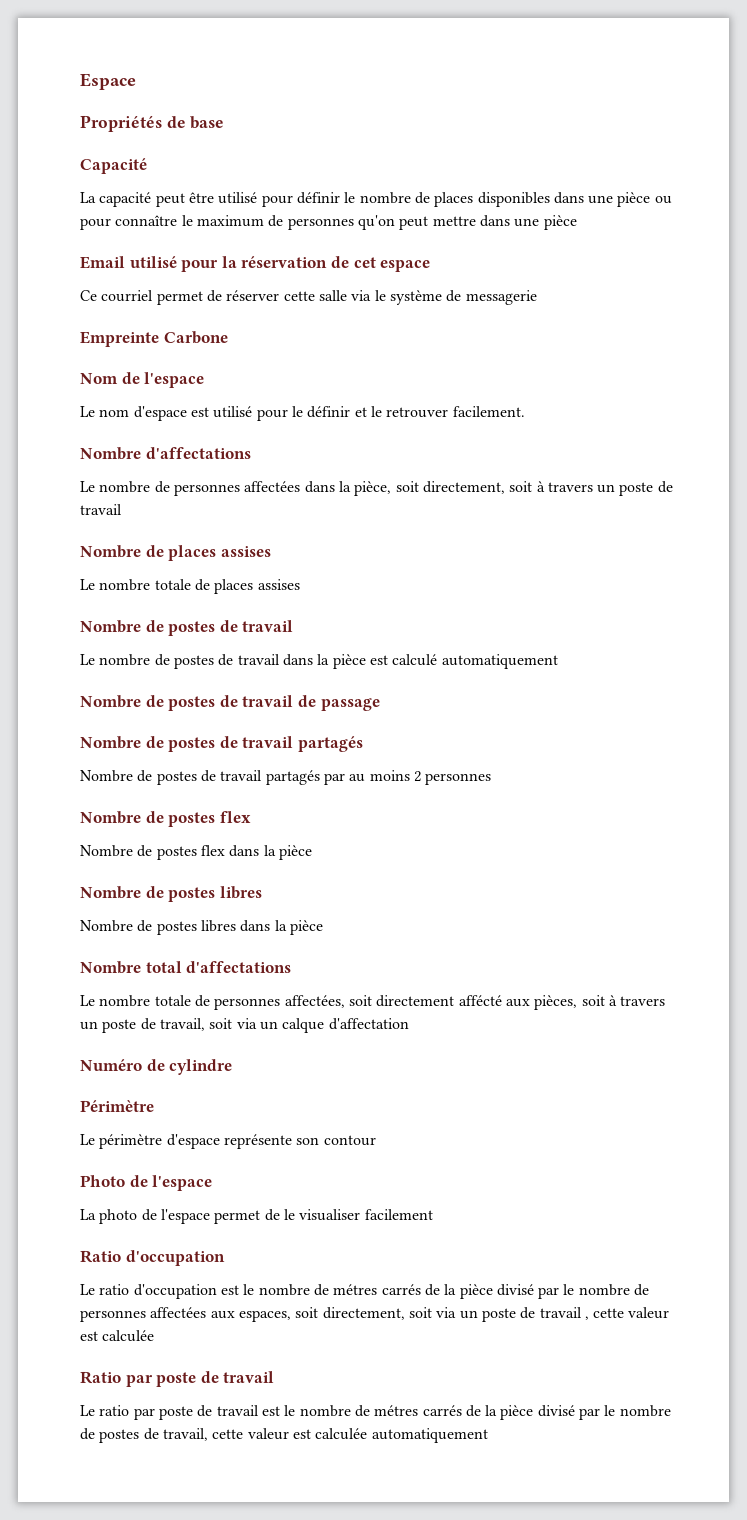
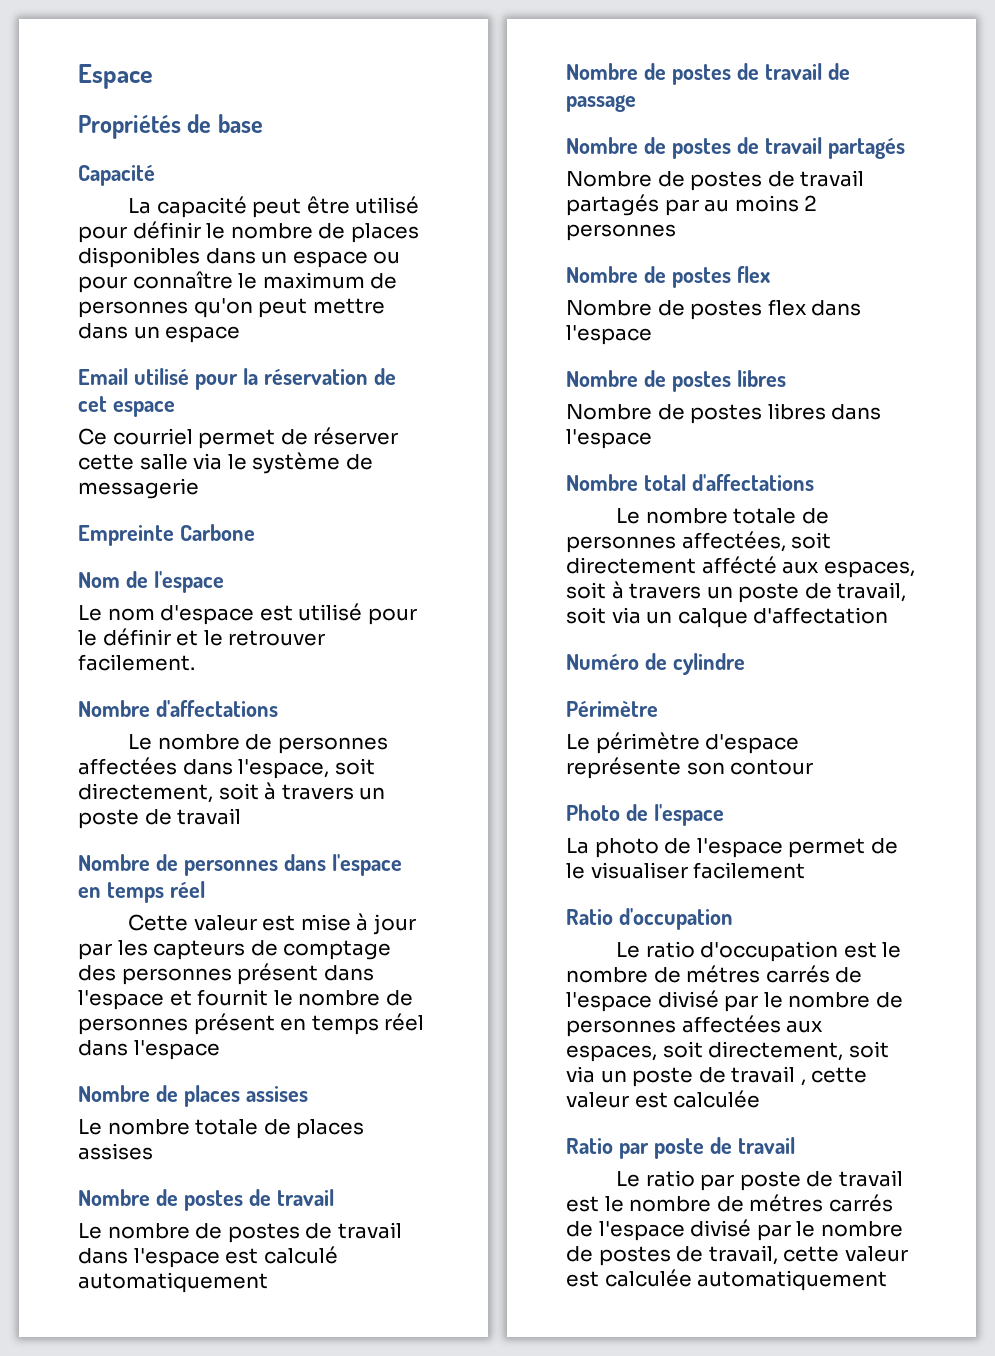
[588,192,651,207] une pièce -> [261,251,368,268] un espace
[514,215,577,230] une pièce -> [133,326,241,343] un espace
[338,481,392,496] la pièce, -> [238,759,330,779] l'espace,
(122, 509) none -> [78,854,402,876] [78,881,205,903] [128,913,416,935] [78,940,392,960] [78,963,374,985] [78,989,413,1010] [78,1013,425,1035] [78,1040,220,1060] // Nombre de personnes dans l'espace en temps réel // Cette valeur est mise à jour par les capteurs de comptage des personnes présent dans l'espace et fournit le nombre de personnes présent en temps réel dans l'espace
[317,654,366,669] la pièce -> [133,1248,220,1268] l'espace
[263,845,312,860] la pièce -> [566,325,652,345] l'espace
[274,920,323,935] la pièce -> [566,429,652,449] l'espace
[534,995,578,1010] pièces, -> [823,561,915,578] espaces,
[444,1284,493,1299] la pièce -> [566,992,652,1012] l'espace
[485,1405,534,1420] la pièce -> [598,1221,685,1241] l'espace

